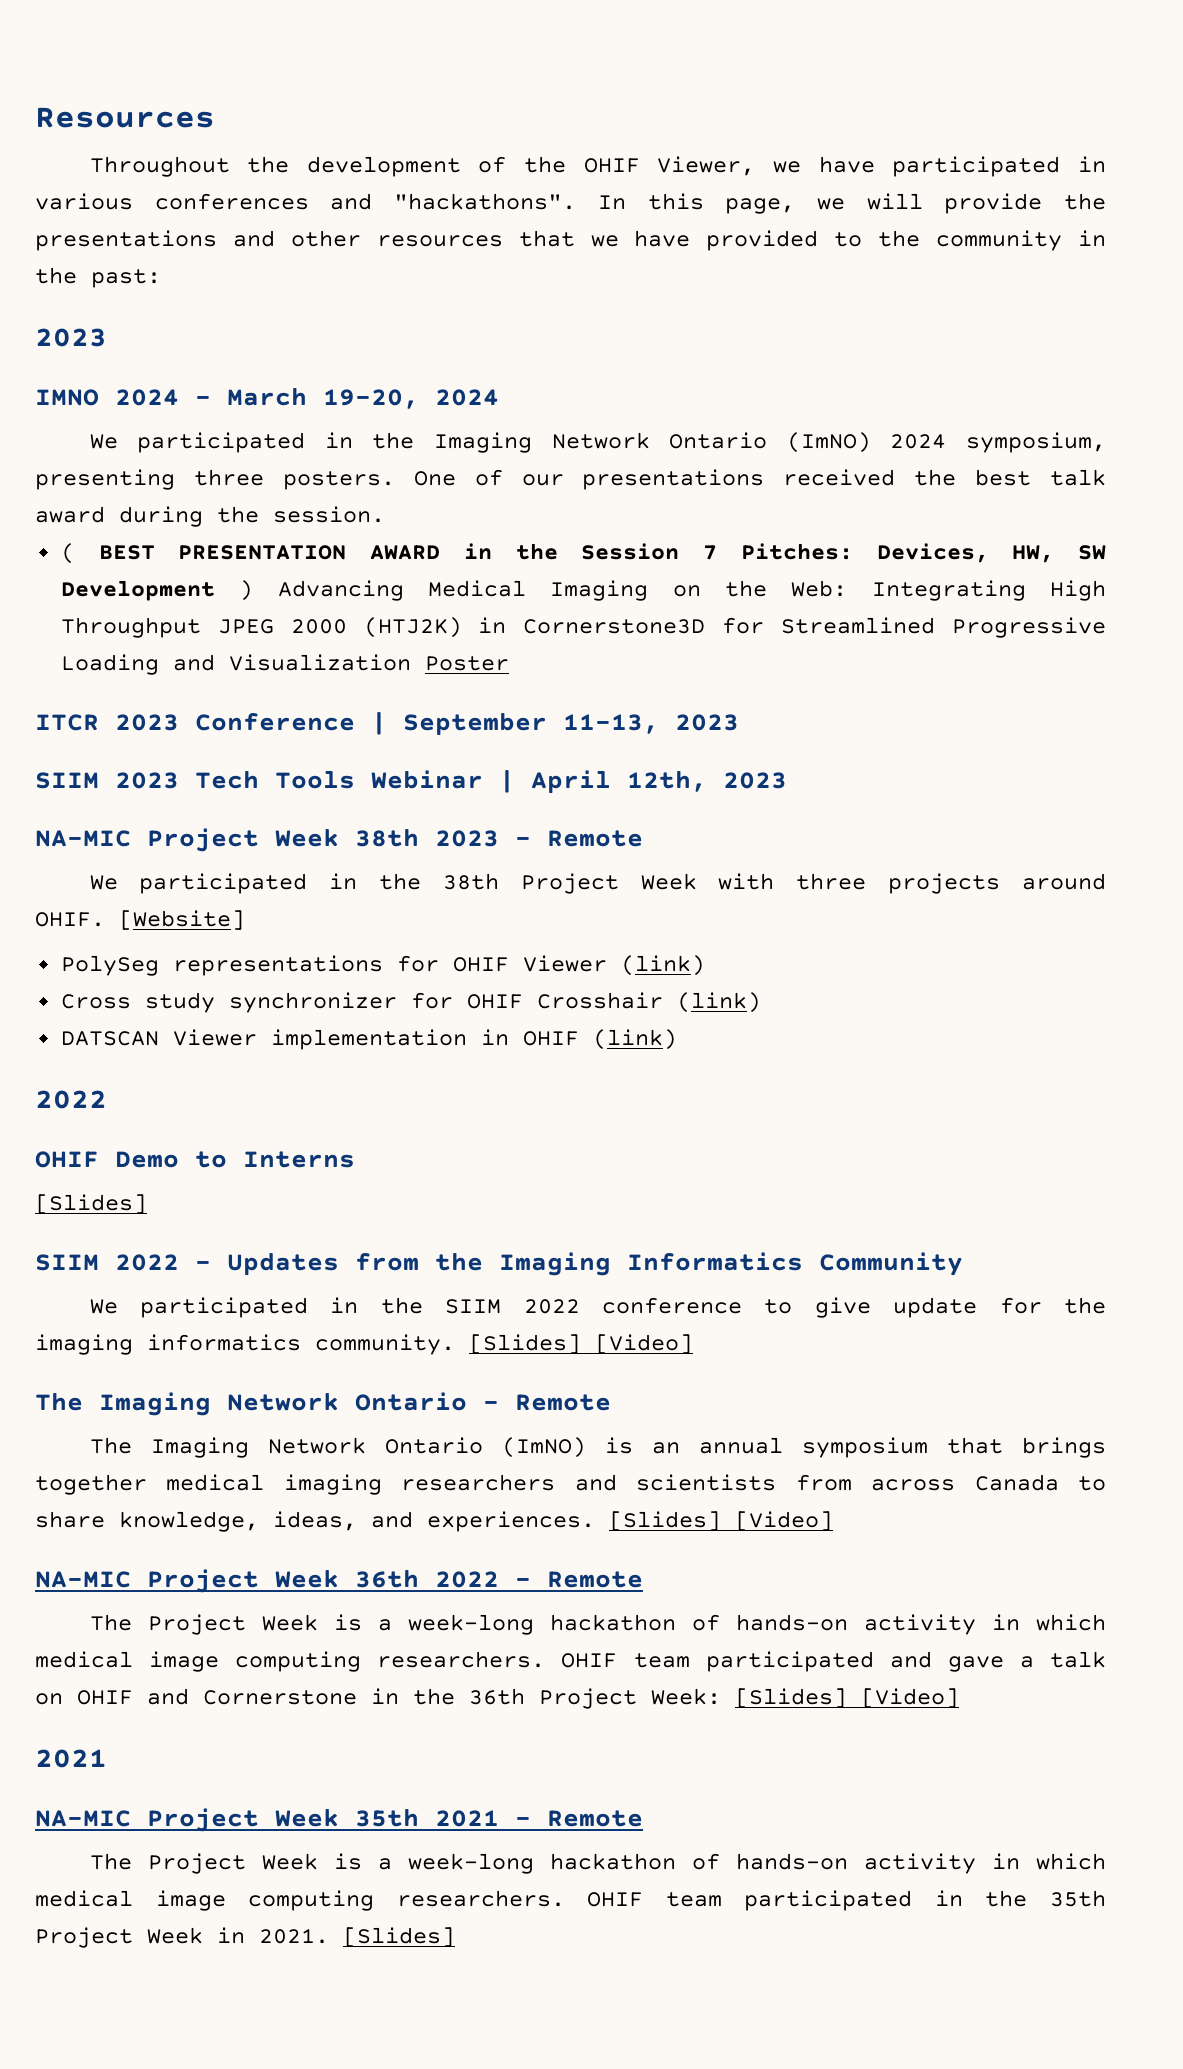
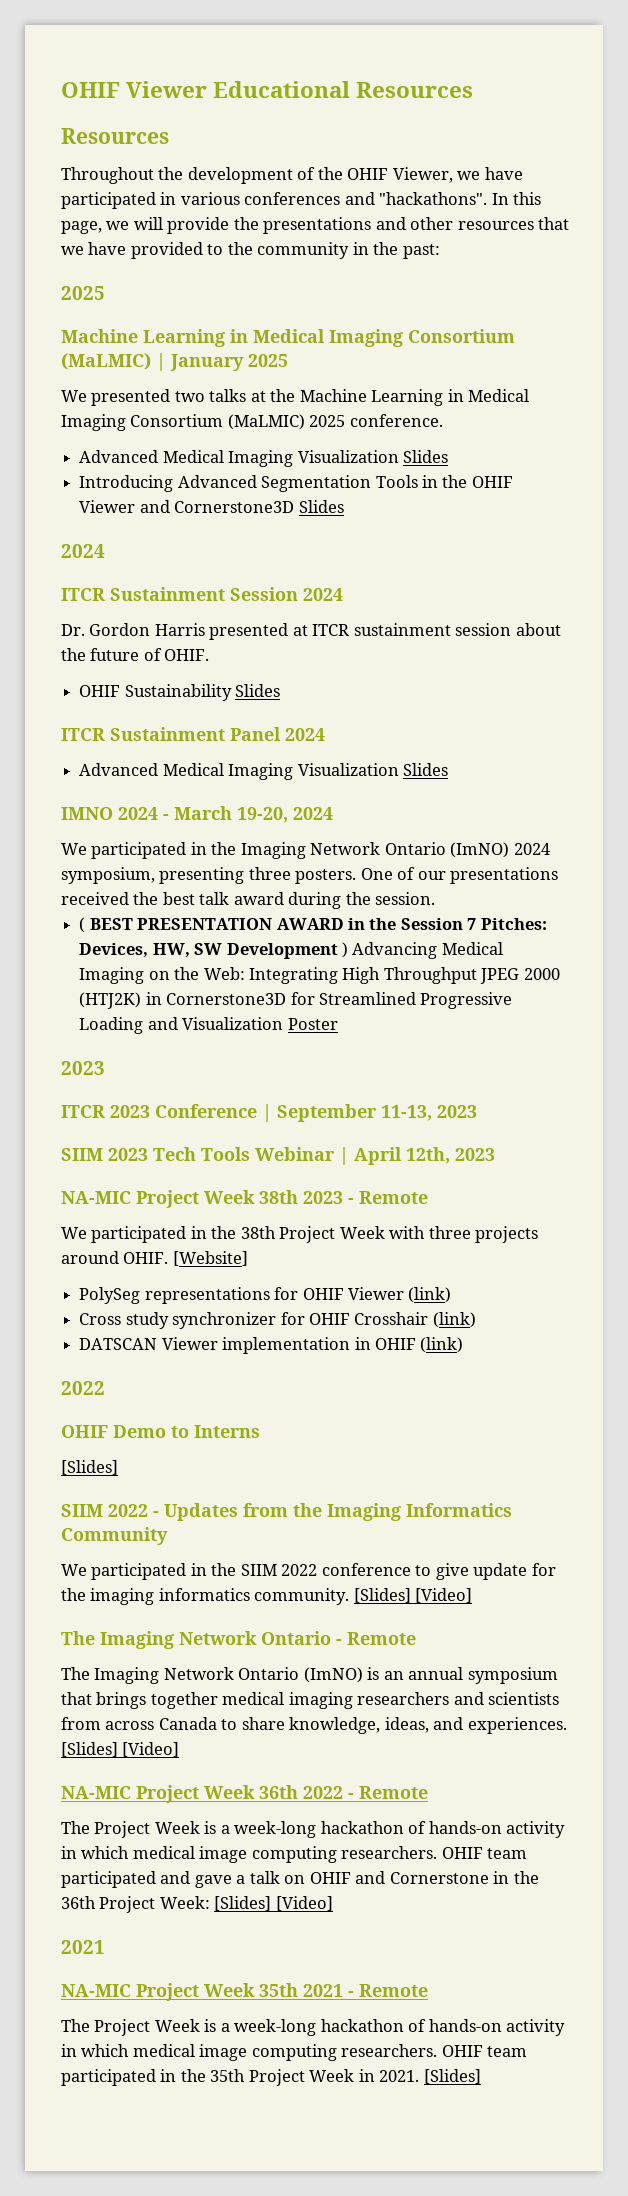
(35, 117) none -> [61,81,474,98] OHIF Viewer Educational Resources //
[35,328,107,347] 2023 -> [61,286,105,300] [61,329,515,347] [61,353,288,371] [61,389,530,406] [61,414,443,431] [79,450,448,467] [79,475,513,492] [79,500,344,513] [61,544,105,558] [61,587,343,601] [61,623,561,640] [61,648,210,661] [79,684,281,701] [61,727,325,741] [79,763,448,780] 2025 // Machine Learning in Medical Imaging Consortium (MaLMIC) | January 2025 // We presented two talks at the Machine Learning in Medical Imaging Consortium (MaLMIC) 2025 conference. // Advanced Medical Imaging Visualization Slides // Introducing Advanced Segmentation Tools in the OHIF Viewer and Cornerstone3D Slides // 2024 // ITCR Sustainment Session 2024 // Dr. Gordon Harris presented at ITCR sustainment session about the future of OHIF. // OHIF Sustainability Slides // ITCR Sustainment Panel 2024 // Advanced Medical Imaging Visualization Slides
(509, 663) none -> [61,1061,105,1075] // 2023

